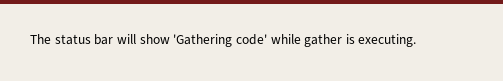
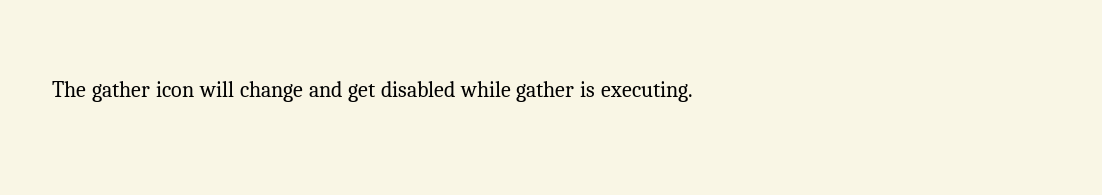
[54,34,267,47] status bar will show 'Gathering code' -> [91,81,455,102] gather icon will change and get disabled

